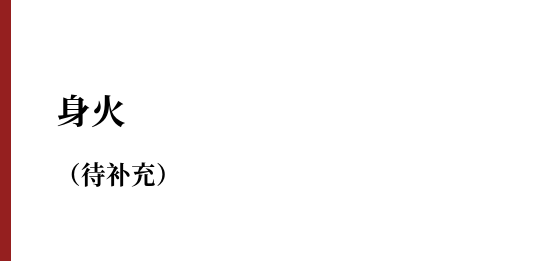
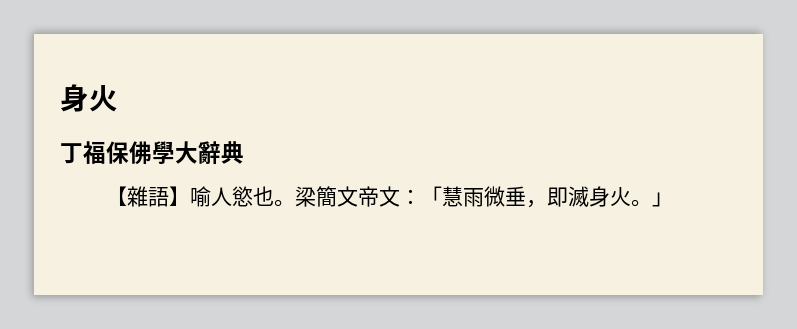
[56,162,181,187] （待补充） -> [60,141,244,165] [105,186,673,208] 丁福保佛學大辭典 // 【雜語】喻人慾也。梁簡文帝文：「慧雨微垂，即滅身火。」

